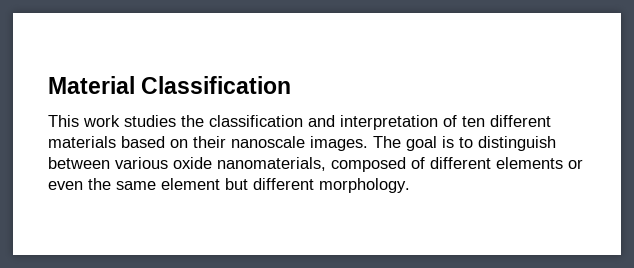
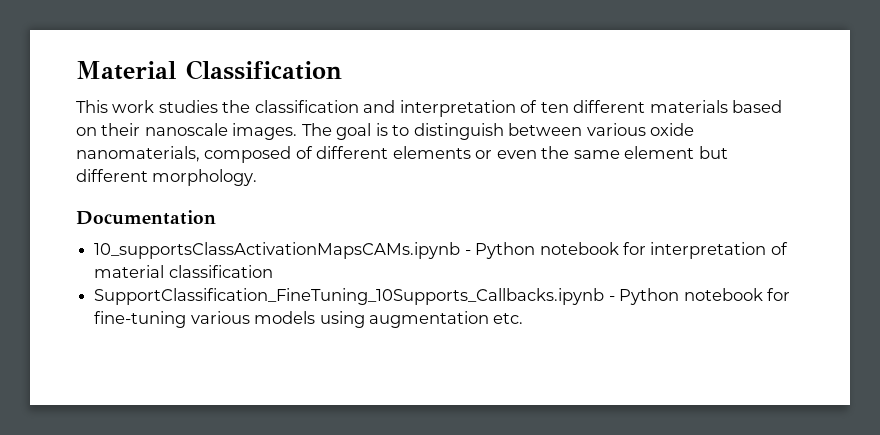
(410, 185) none -> [76,210,216,225] [94,242,788,259] [94,265,273,278] [94,288,790,305] [94,311,524,328] // Documentation // 10_supportsClassActivationMapsCAMs.ipynb - Python notebook for interpretation of material classification // SupportClassification_FineTuning_10Supports_Callbacks.ipynb - Python notebook for fine-tuning various models using augmentation etc.

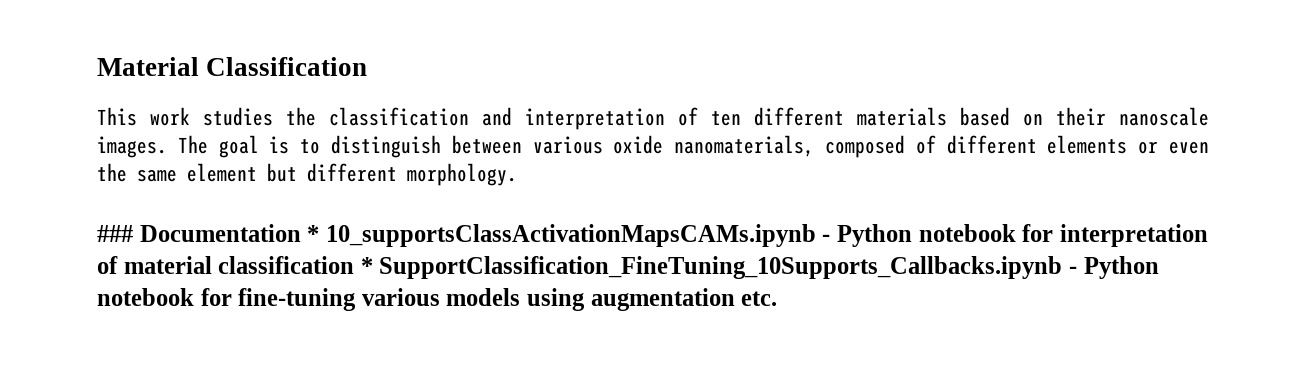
(258, 177) none -> [97,225,133,242] ###
(216, 217) // -> [307,225,320,242] *
(273, 271) // -> [360,257,373,274] *

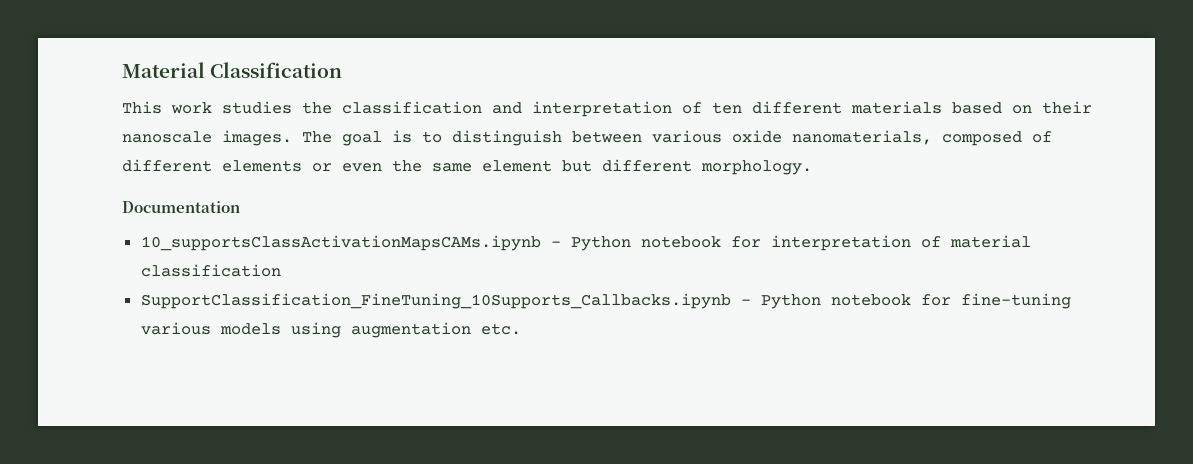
[97,225,133,242] ### -> (812, 167) none
[307,225,320,242] * -> (240, 207) //
[360,257,373,274] * -> (281, 270) //

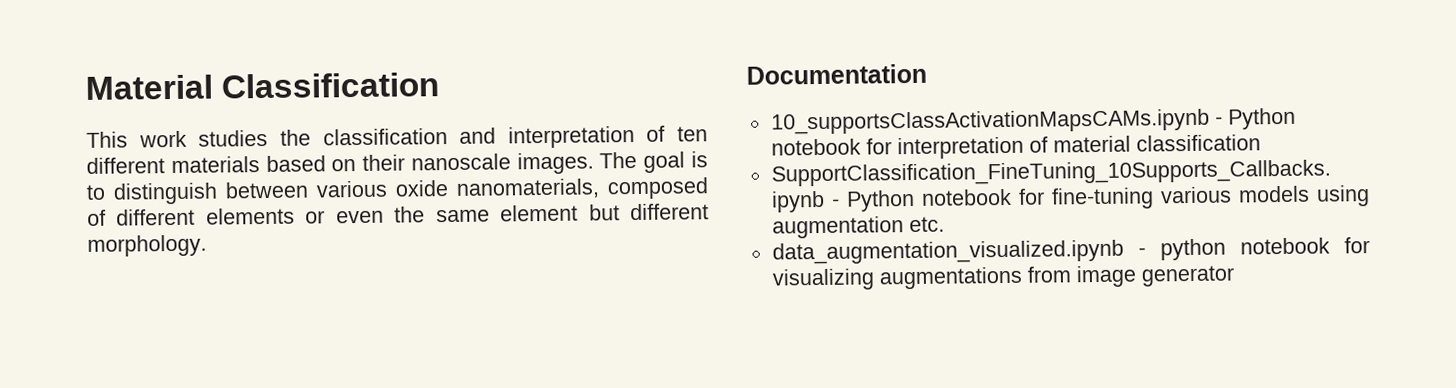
(521, 329) none -> [771,237,1370,265] [771,265,1235,291] // data_augmentation_visualized.ipynb - python notebook for visualizing augmentations from image generator

